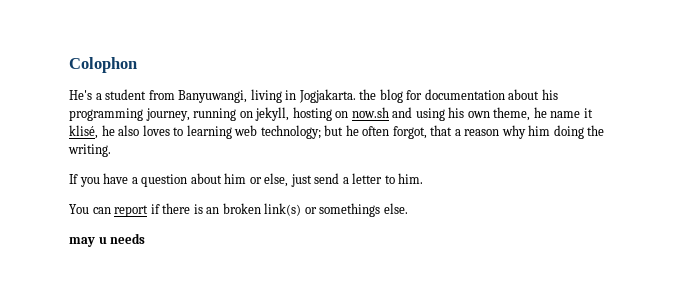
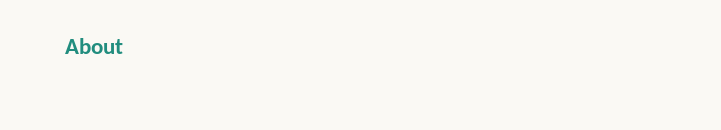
[69,57,137,73] [69,89,558,103] [69,107,593,121] [69,125,605,139] [68,144,111,157] [69,173,424,187] [69,203,408,217] [69,233,146,247] Colophon // He's a student from Banyuwangi, living in Jogjakarta. the blog for documentation about his programming journey, running on jekyll, hosting on now.sh and using his own theme, he name it klisé, he also loves to learning web technology; but he often forgot, that a reason why him doing the writing. // If you have a question about him or else, just send a letter to him. // You can report if there is an broken link(s) or somethings else. // may u needs -> [65,38,123,54] About

